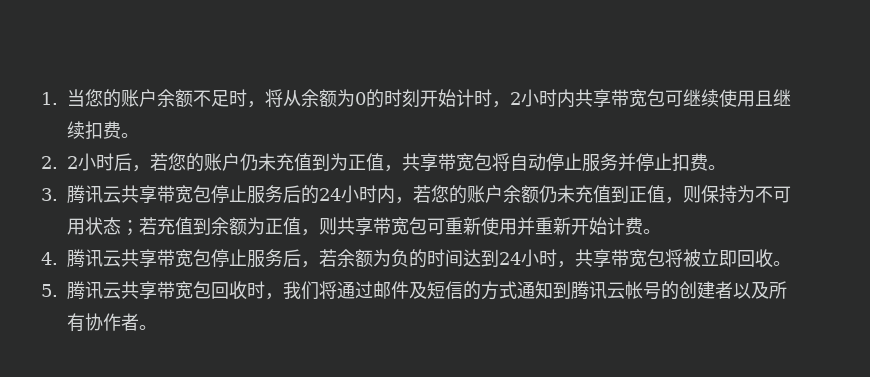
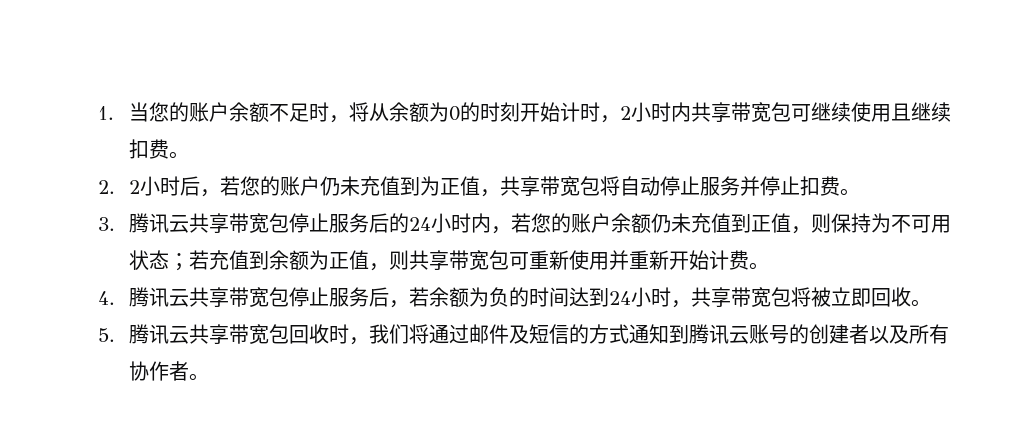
[625,281,643,299] 帐 -> [748,324,769,344] 账

